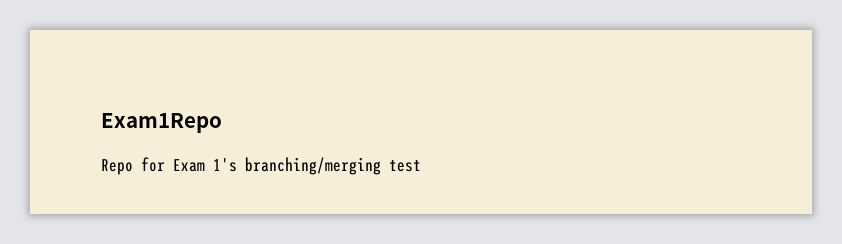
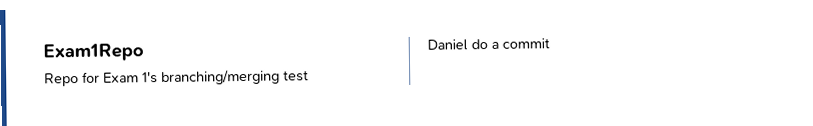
(421, 166) none -> [427,38,550,51] // Daniel do a commit

